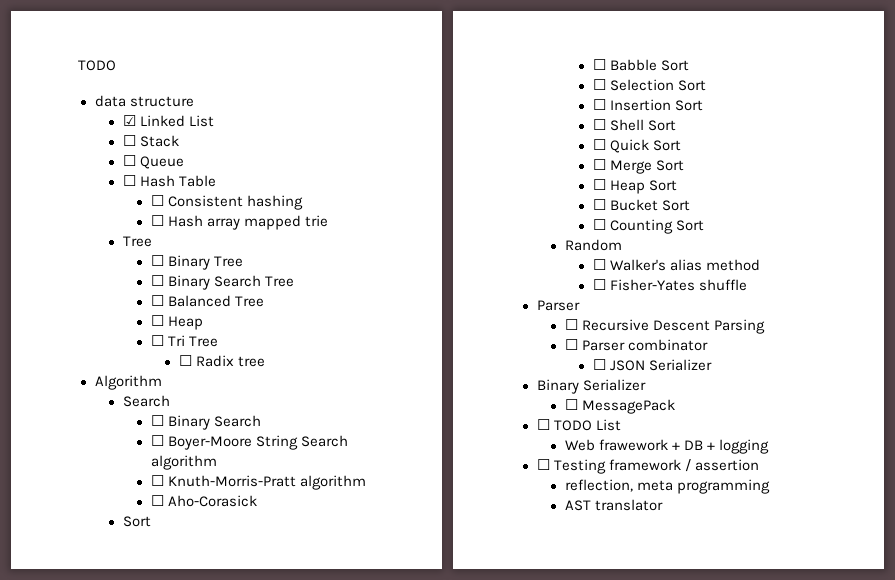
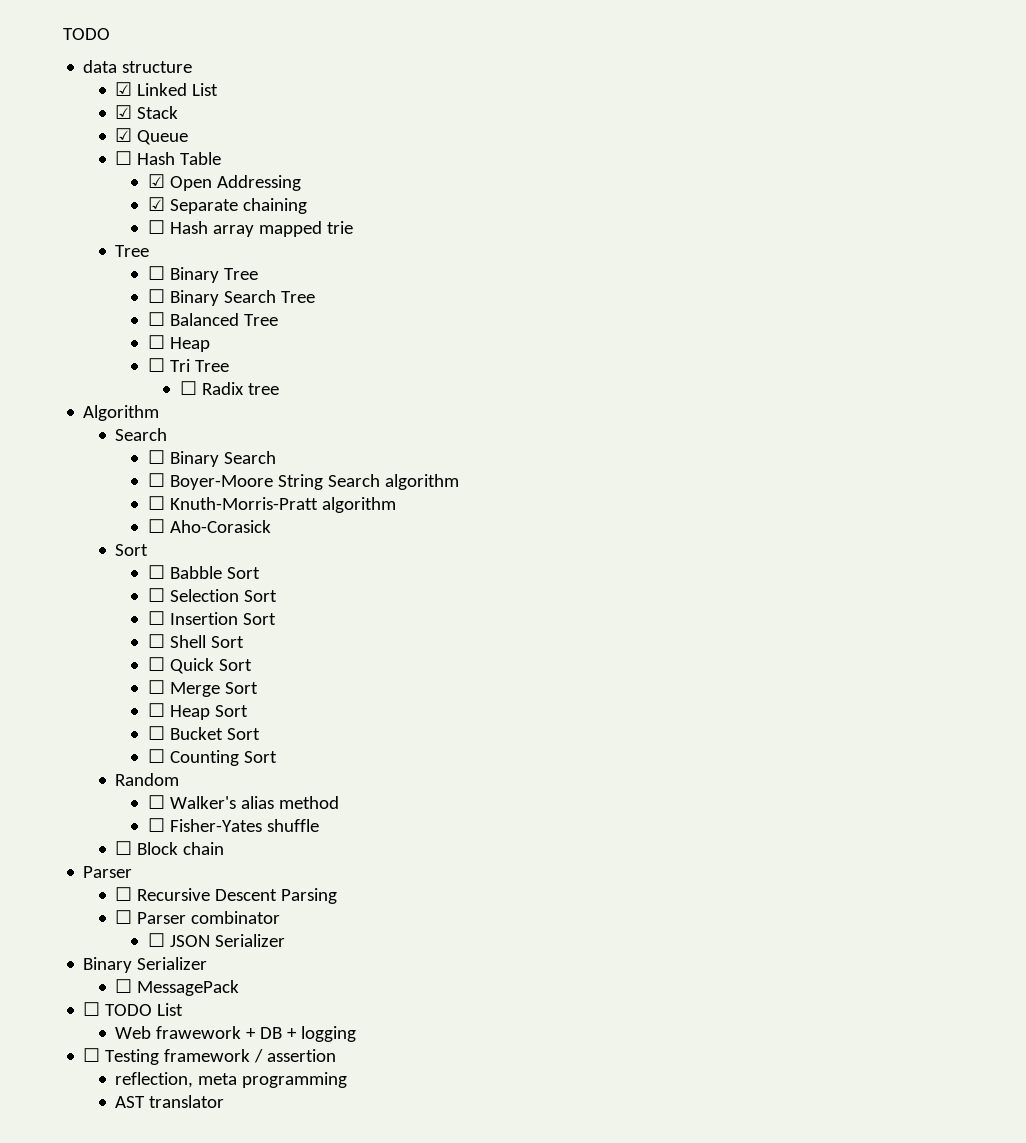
[122,135,136,146] ☐ -> [115,105,133,119] ☑
[122,155,136,166] ☐ -> [115,128,133,142] ☑
[150,195,303,210] ☐ Consistent hashing -> [147,174,301,191] [147,197,307,214] ☑ Open Addressing // ☑ Separate chaining
(747, 285) none -> [115,841,225,855] // ☐ Block chain

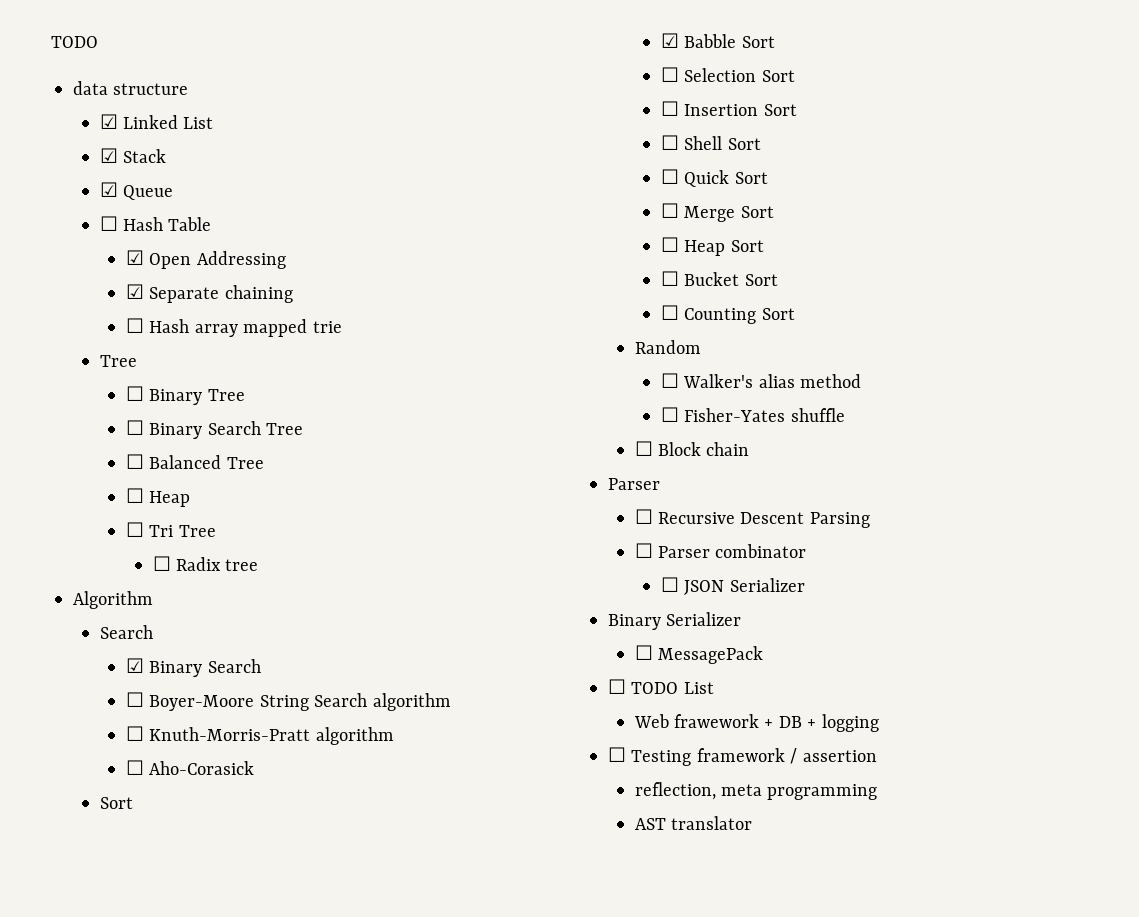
[147,450,165,464] ☐ -> [126,658,145,673] ☑
[147,565,165,579] ☐ -> [661,33,680,48] ☑

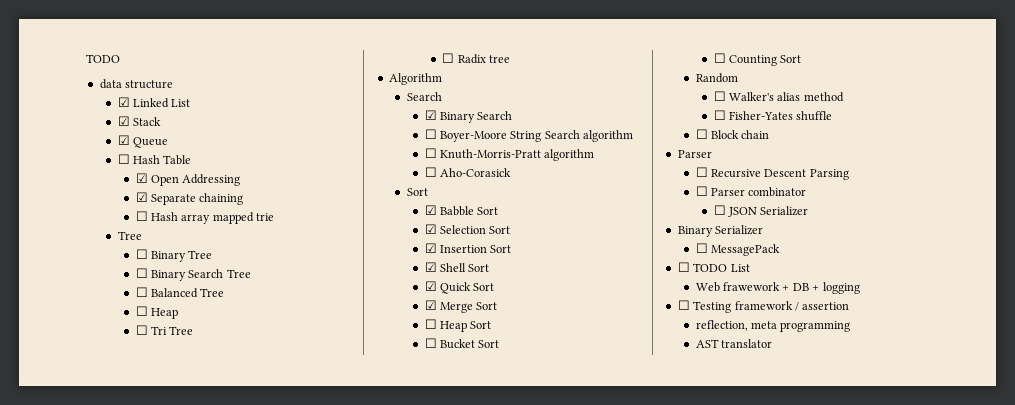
[661,67,680,82] ☐ -> [424,224,437,234] ☑
[661,101,680,116] ☐ -> [424,243,437,253] ☑
[661,135,680,150] ☐ -> [424,262,437,272] ☑
[661,169,680,184] ☐ -> [424,281,437,291] ☑
[661,203,680,218] ☐ -> [424,300,437,310] ☑

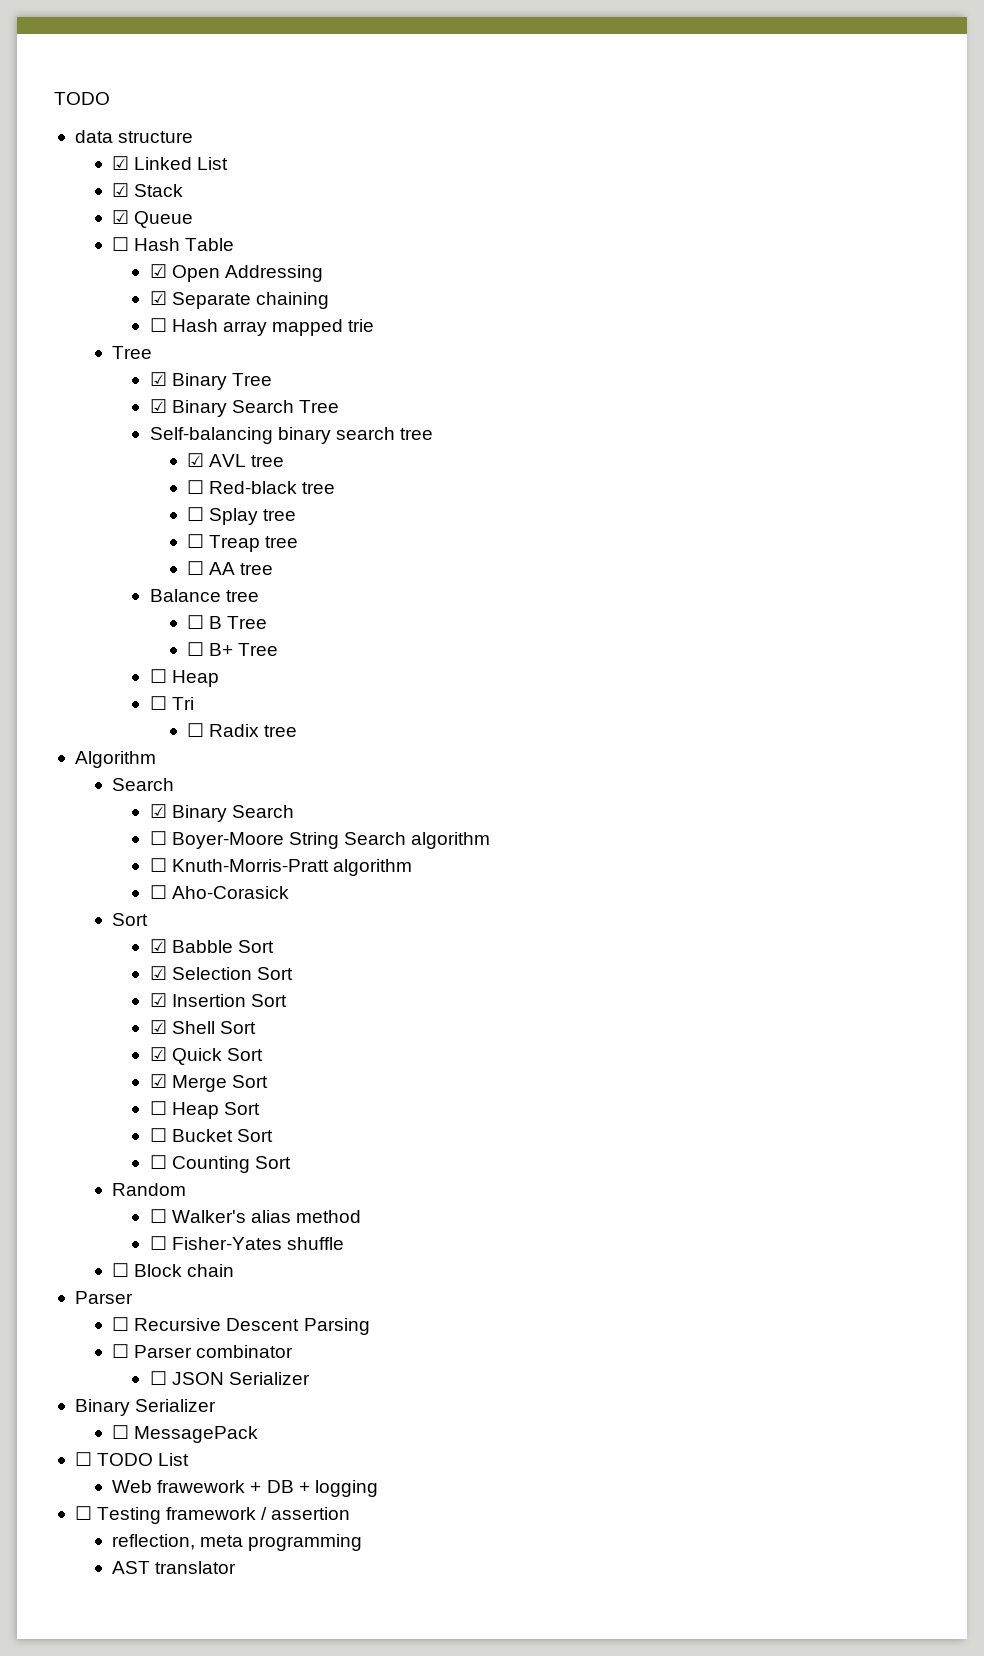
[135,249,148,259] ☐ -> [149,372,167,386] ☑
[135,268,148,278] ☐ -> [149,399,167,413] ☑
[135,287,198,298] ☐ Balanced -> [149,427,433,444] [186,453,285,467] [186,480,336,494] [186,507,297,525] [186,534,299,552] [186,561,274,575] [149,589,259,602] [186,615,268,629] [186,642,234,656] Self-balancing binary search tree // ☑ AVL tree // ☐ Red-black tree // ☐ Splay tree // ☐ Treap tree // ☐ AA tree // Balance tree // ☐ B Tree // ☐ B+
[169,326,194,335] Tree -> (194, 703) none

